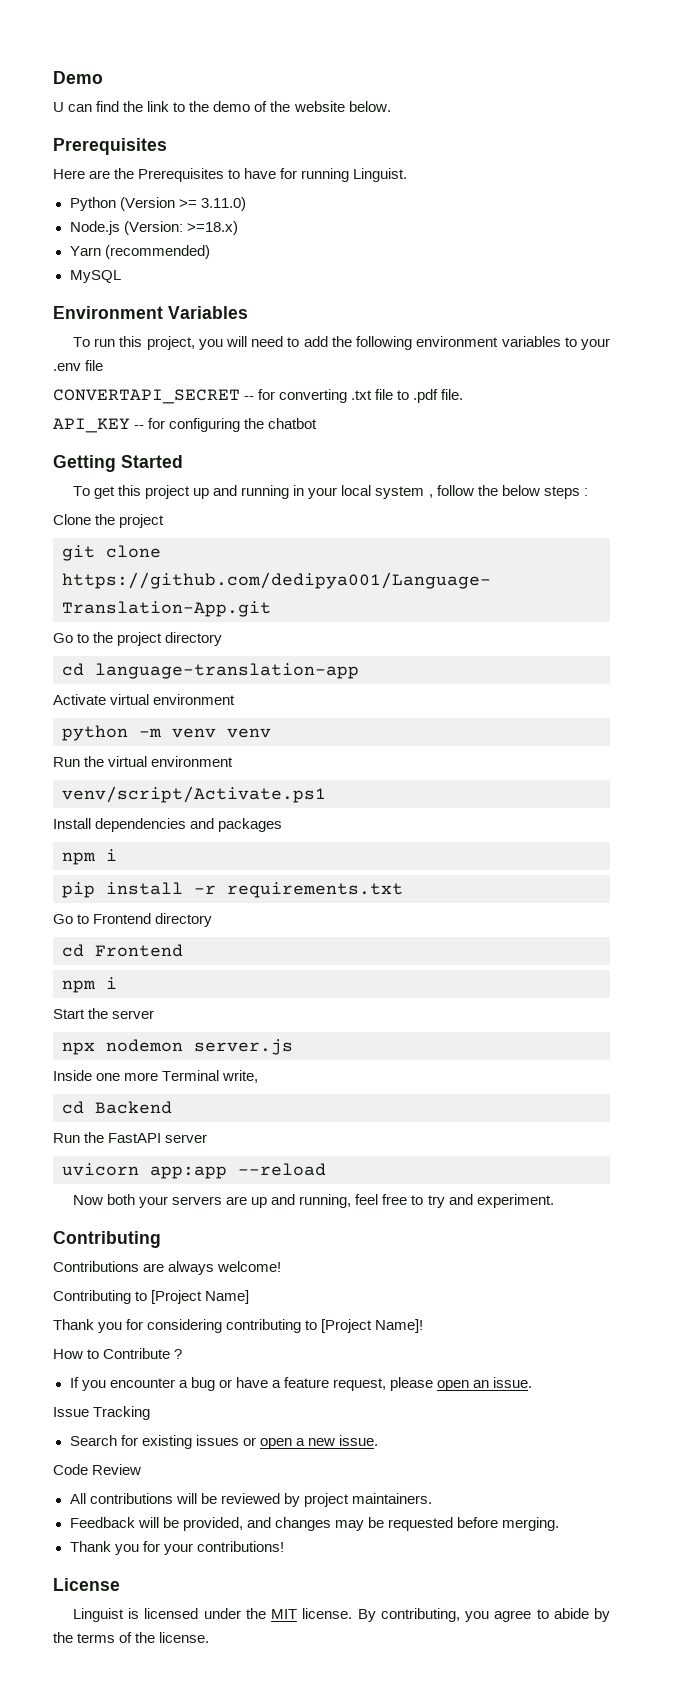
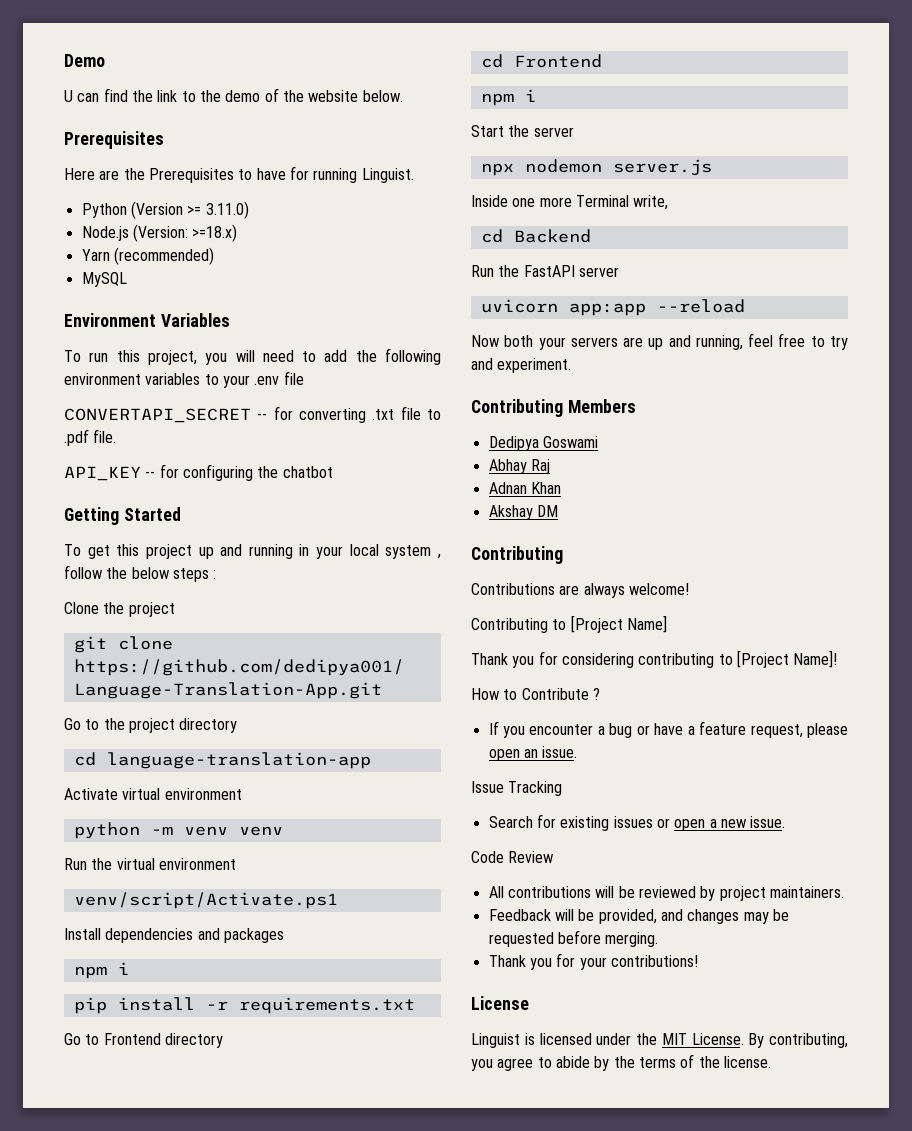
(554, 1201) none -> [471,399,636,417] [488,436,598,451] [488,459,550,474] [488,482,561,494] [488,505,558,520] // Contributing Members // Dedipya Goswami // Abhay Raj // Adnan Khan // Akshay DM
[302,1608,353,1619] license. -> [691,1033,744,1045] License.

